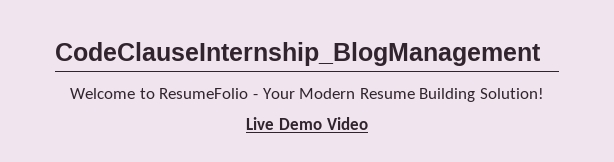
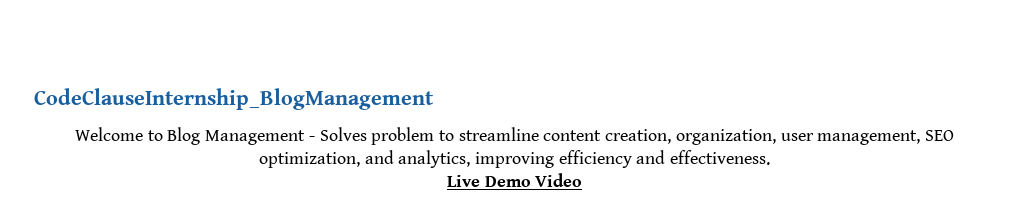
[159,88,544,102] ResumeFolio - Your Modern Resume Building Solution! -> [167,127,955,145] [258,150,771,168] Blog Management - Solves problem to streamline content creation, organization, user management, SEO optimization, and analytics, improving efficiency and effectiveness.

